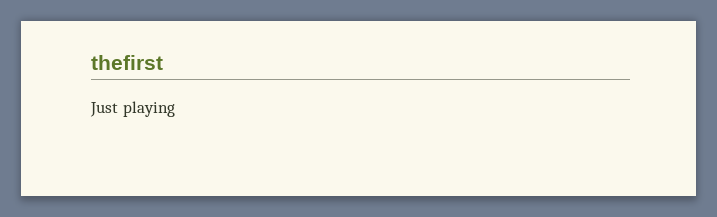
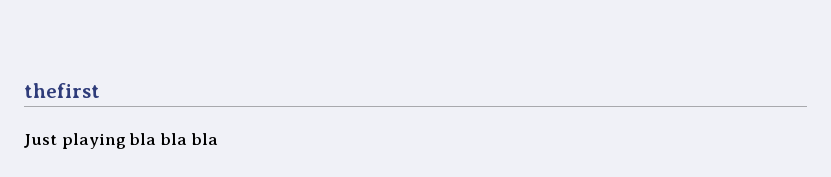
(175, 109) none -> [129,133,218,145] bla bla bla

